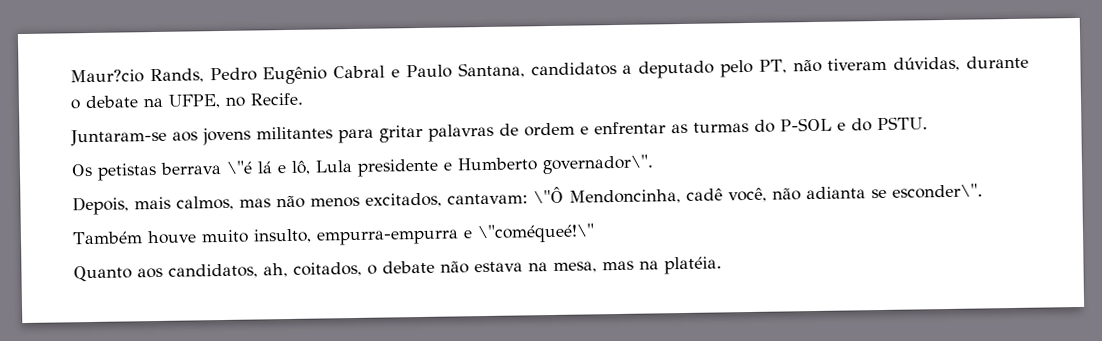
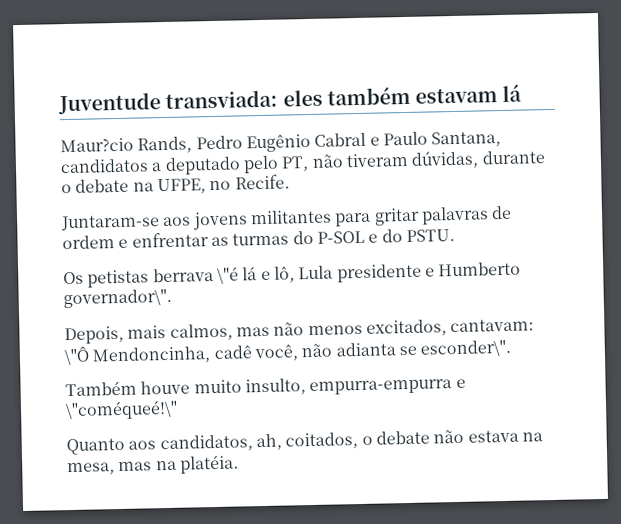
(70, 76) none -> [58,84,523,115] Juventude transviada: eles também estavam lá //

